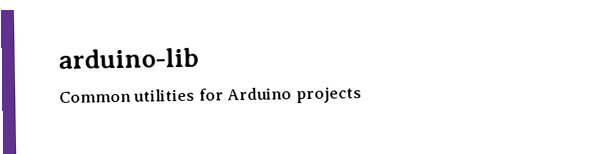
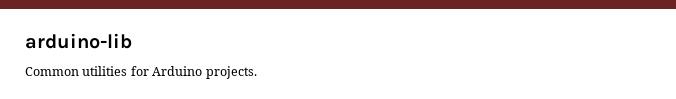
[295,86,362,104] projects -> [205,66,257,79] projects.

